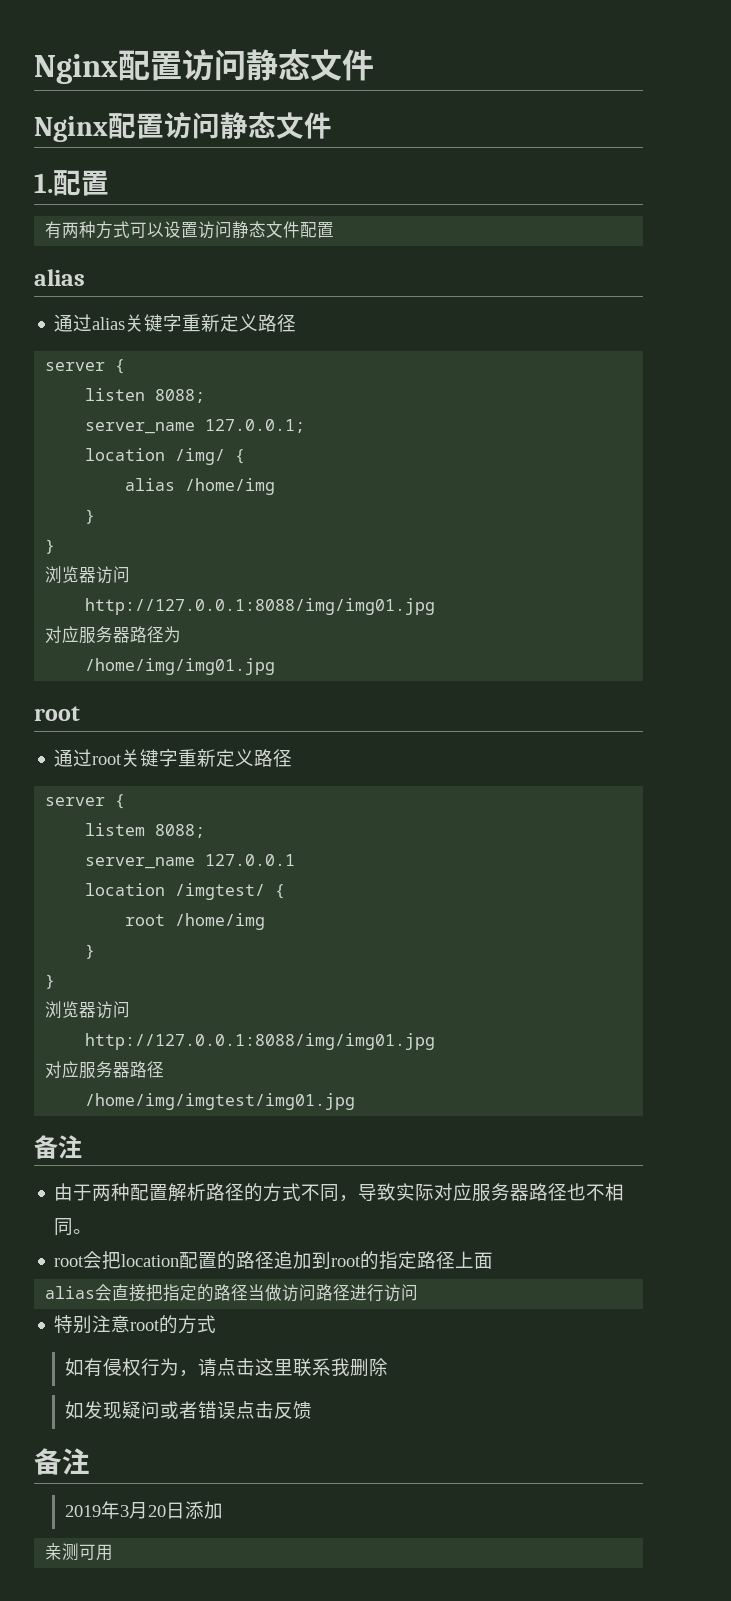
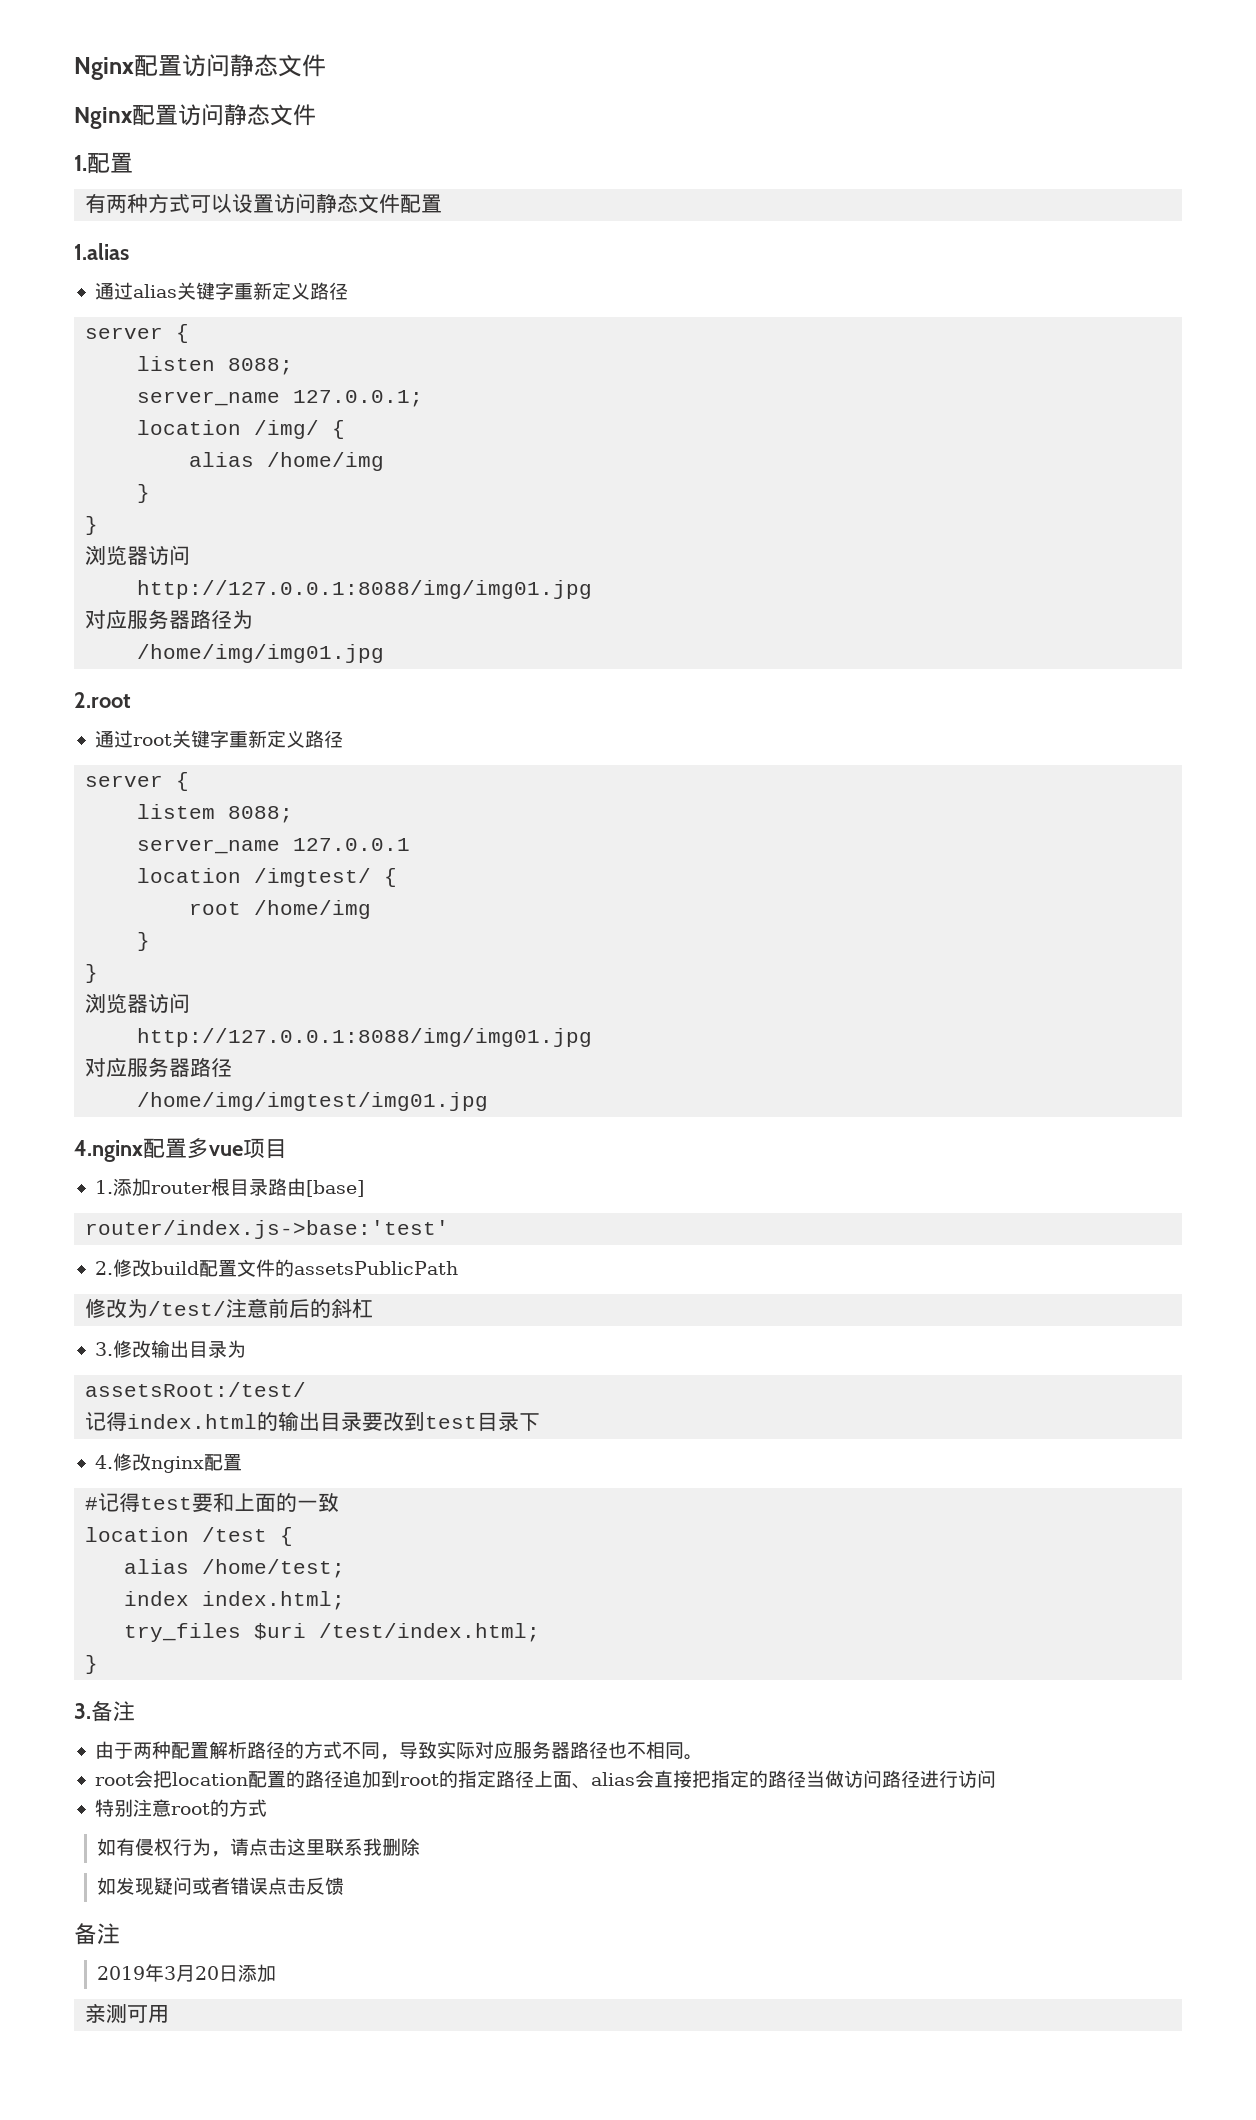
[34,269,85,286] alias -> [74,243,129,260] 1.alias
[34,706,80,721] root -> [74,692,131,708] 2.root
(356, 1101) none -> [74,1138,287,1162] [94,1178,364,1197] [85,1220,450,1239] [94,1259,458,1277] [85,1298,374,1318] [94,1340,246,1358] [85,1382,307,1397] [85,1411,541,1431] [94,1453,242,1473] [85,1492,340,1512] [85,1527,294,1546] [124,1559,346,1578] [124,1591,346,1610] [124,1623,541,1642] [85,1655,99,1674] [74,1703,91,1719] 4.nginx配置多vue项目 // 1.添加router根目录路由[base] // router/index.js->base:'test' // 2.修改build配置文件的assetsPublicPath // 修改为/test/注意前后的斜杠 // 3.修改输出目录为 // assetsRoot:/test/ // 记得index.html的输出目录要改到test目录下 // 4.修改nginx配置 // #记得test要和上面的一致 // location /test { // alias /home/test; // index index.html; // try_files $uri /test/index.html; // } // 3.
(494, 1260) // -> [571,1783,591,1789] 、

